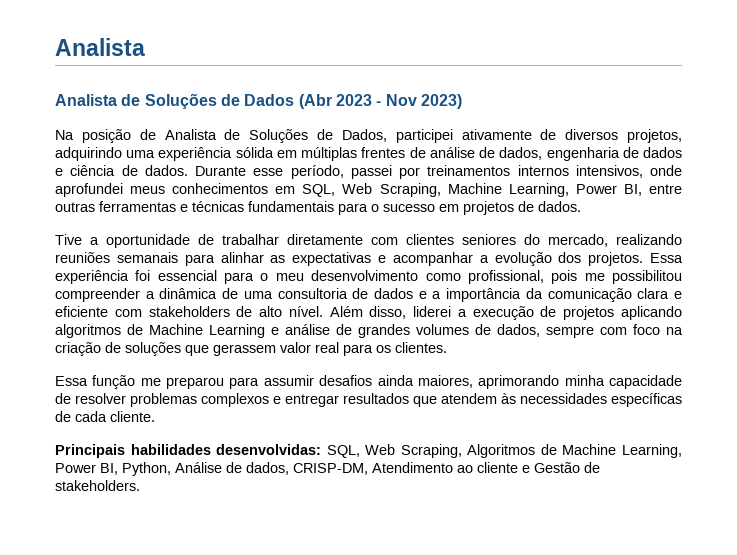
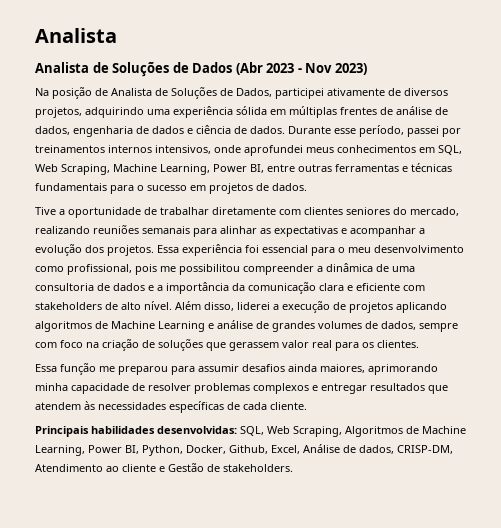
(171, 469) none -> [186,445,300,454] Docker, Github, Excel,

